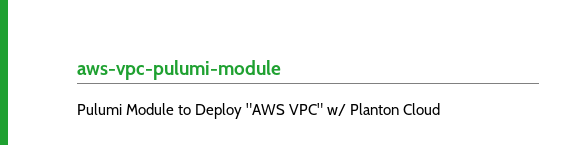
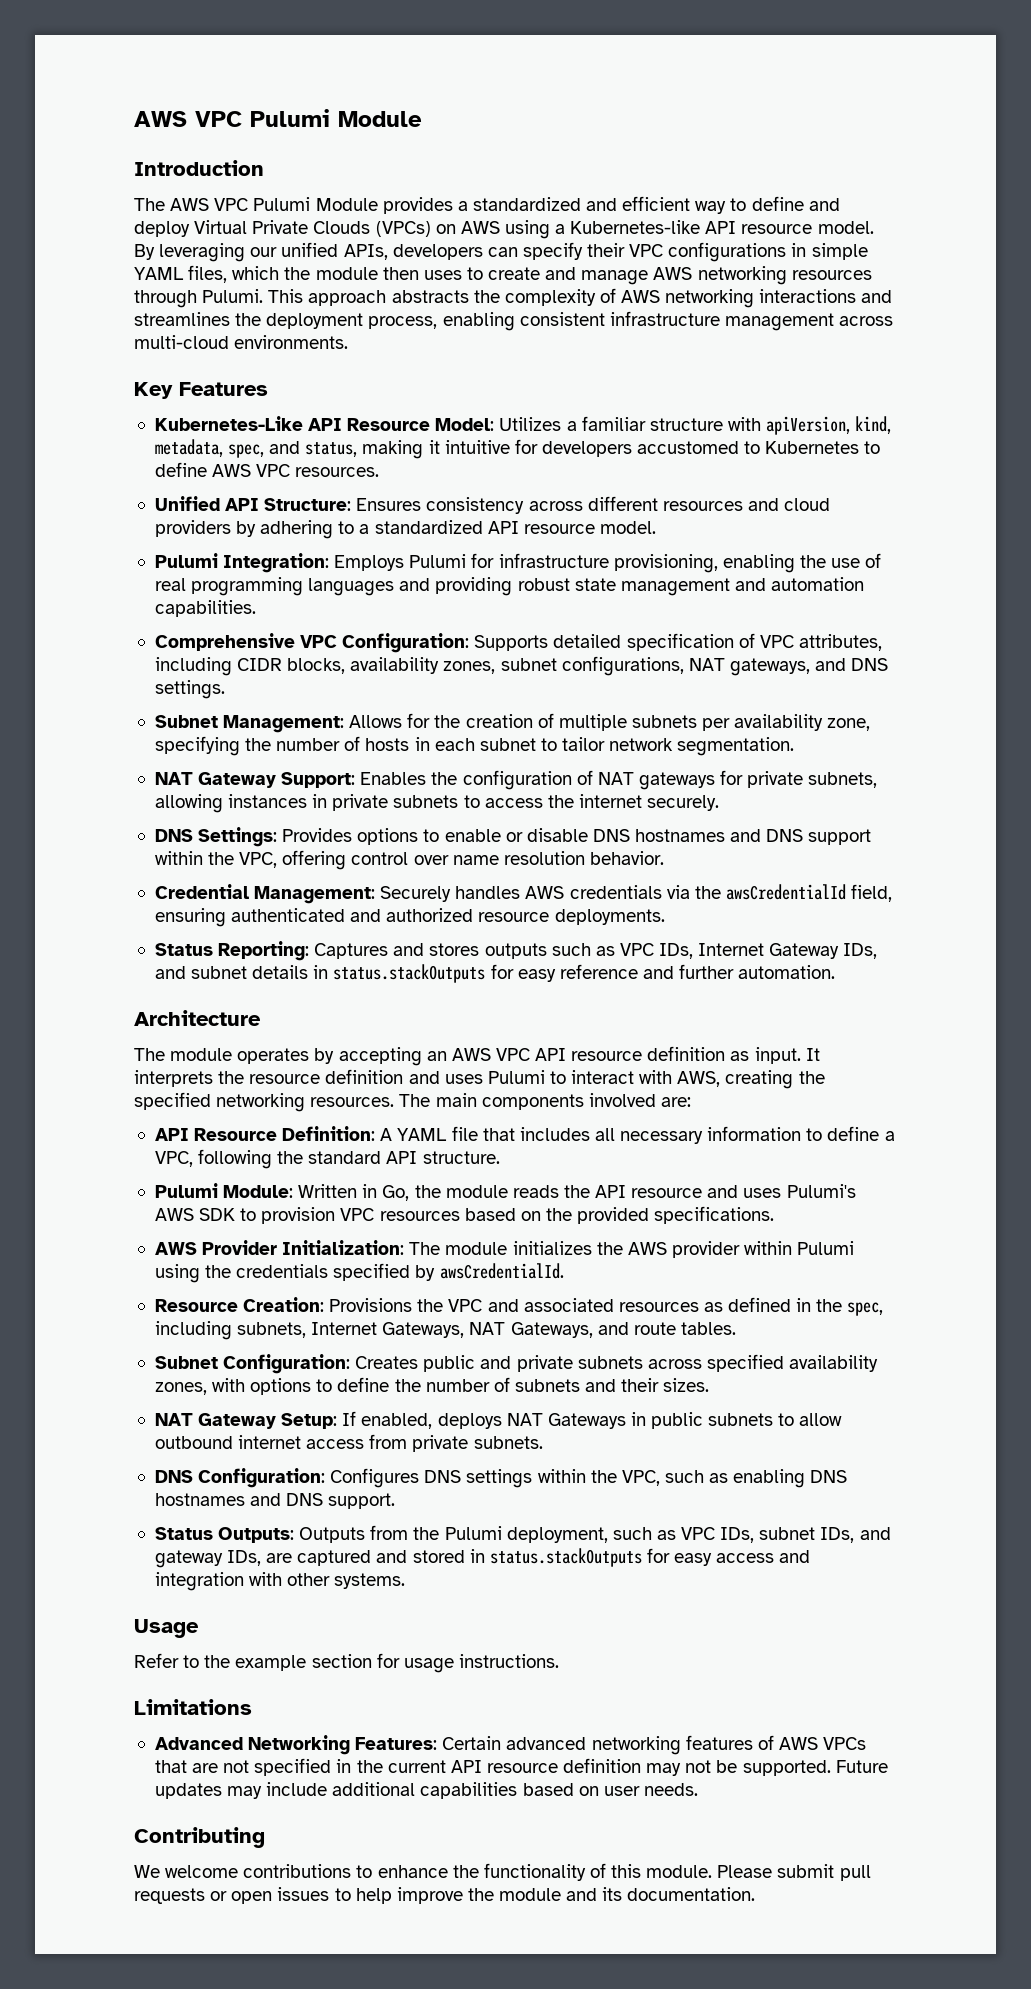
[77,60,281,80] [77,103,441,119] aws-vpc-pulumi-module // Pulumi Module to Deploy "AWS VPC" w/ Planton Cloud -> [134,109,422,127] [134,160,264,176] [134,196,840,214] [134,220,874,239] [134,242,868,262] [134,265,872,285] [134,288,893,308] [134,311,894,331] [134,335,349,349] [134,382,268,399] [154,416,892,435] [154,439,881,459] [154,462,380,477] [154,496,831,514] [154,520,656,539] [154,553,882,573] [154,577,865,596] [154,600,256,617] [154,633,882,653] [154,656,889,676] [154,680,225,699] [154,713,871,733] [154,736,795,756] [154,770,878,790] [154,794,720,813] [154,827,872,847] [154,850,664,870] [154,884,893,904] [154,908,665,927] [154,941,878,961] [154,964,836,983] [134,1010,261,1026] [134,1046,820,1066] [134,1069,825,1089] [134,1092,691,1112] [154,1126,895,1144] [154,1149,500,1169] [154,1183,856,1201] [154,1206,775,1224] [154,1240,855,1258] [154,1263,564,1283] [154,1297,884,1316] [154,1321,736,1340] [154,1354,879,1374] [154,1377,710,1395] [154,1411,843,1429] [154,1434,543,1452] [154,1468,848,1488] [154,1493,396,1509] [154,1525,891,1543] [154,1548,811,1568] [154,1572,406,1591] [134,1619,199,1638] [134,1653,559,1673] [134,1699,252,1715] [154,1735,867,1755] [154,1758,888,1776] [154,1782,698,1799] [134,1827,265,1848] [134,1863,871,1881] [134,1887,756,1904] AWS VPC Pulumi Module // Introduction // The AWS VPC Pulumi Module provides a standardized and efficient way to define and deploy Virtual Private Clouds (VPCs) on AWS using a Kubernetes-like API resource model. By leveraging our unified APIs, developers can specify their VPC configurations in simple YAML files, which the module then uses to create and manage AWS networking resources through Pulumi. This approach abstracts the complexity of AWS networking interactions and streamlines the deployment process, enabling consistent infrastructure management across multi-cloud environments. // Key Features // Kubernetes-Like API Resource Model: Utilizes a familiar structure with apiVersion, kind, metadata, spec, and status, making it intuitive for developers accustomed to Kubernetes to define AWS VPC resources. // Unified API Structure: Ensures consistency across different resources and cloud providers by adhering to a standardized API resource model. // Pulumi Integration: Employs Pulumi for infrastructure provisioning, enabling the use of real programming languages and providing robust state management and automation capabilities. // Comprehensive VPC Configuration: Supports detailed specification of VPC attributes, including CIDR blocks, availability zones, subnet configurations, NAT gateways, and DNS settings. // Subnet Management: Allows for the creation of multiple subnets per availability zone, specifying the number of hosts in each subnet to tailor network segmentation. // NAT Gateway Support: Enables the configuration of NAT gateways for private subnets, allowing instances in private subnets to access the internet securely. // DNS Settings: Provides options to enable or disable DNS hostnames and DNS support within the VPC, offering control over name resolution behavior. // Credential Management: Securely handles AWS credentials via the awsCredentialId field, ensuring authenticated and authorized resource deployments. // Status Reporting: Captures and stores outputs such as VPC IDs, Internet Gateway IDs, and subnet details in status.stackOutputs for easy reference and further automation. // Architecture // The module operates by accepting an AWS VPC API resource definition as input. It interprets the resource definition and uses Pulumi to interact with AWS, creating the specified networking resources. The main components involved are: // API Resource Definition: A YAML file that includes all necessary information to define a VPC, following the standard API structure. // Pulumi Module: Written in Go, the module reads the API resource and uses Pulumi's AWS SDK to provision VPC resources based on the provided specifications. // AWS Provider Initialization: The module initializes the AWS provider within Pulumi using the credentials specified by awsCredentialId. // Resource Creation: Provisions the VPC and associated resources as defined in the spec, including subnets, Internet Gateways, NAT Gateways, and route tables. // Subnet Configuration: Creates public and private subnets across specified availability zones, with options to define the number of subnets and their sizes. // NAT Gateway Setup: If enabled, deploys NAT Gateways in public subnets to allow outbound internet access from private subnets. // DNS Configuration: Configures DNS settings within the VPC, such as enabling DNS hostnames and DNS support. // Status Outputs: Outputs from the Pulumi deployment, such as VPC IDs, subnet IDs, and gateway IDs, are captured and stored in status.stackOutputs for easy access and integration with other systems. // Usage // Refer to the example section for usage instructions. // Limitations // Advanced Networking Features: Certain advanced networking features of AWS VPCs that are not specified in the current API resource definition may not be supported. Future updates may include additional capabilities based on user needs. // Contributing // We welcome contributions to enhance the functionality of this module. Please submit pull requests or open issues to help improve the module and its documentation.

